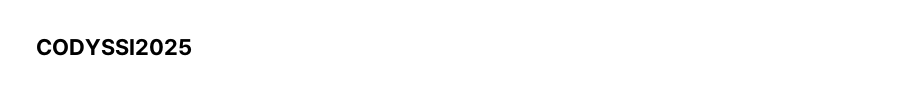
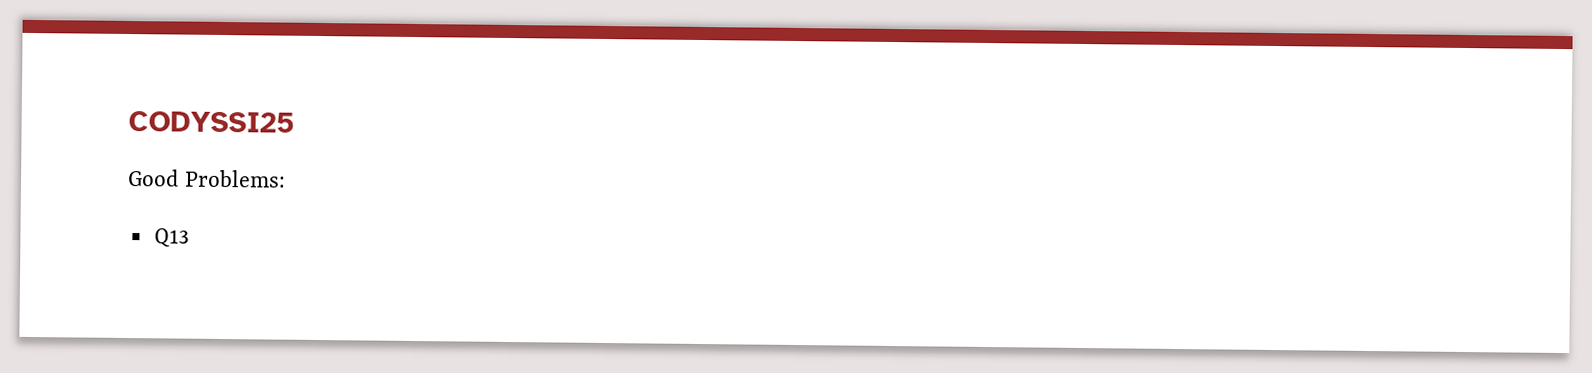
[36,38,192,56] CODYSSI2025 -> [128,111,295,133] [127,169,286,188] [153,228,190,248] CODYSSI25 // Good Problems: // Q13

